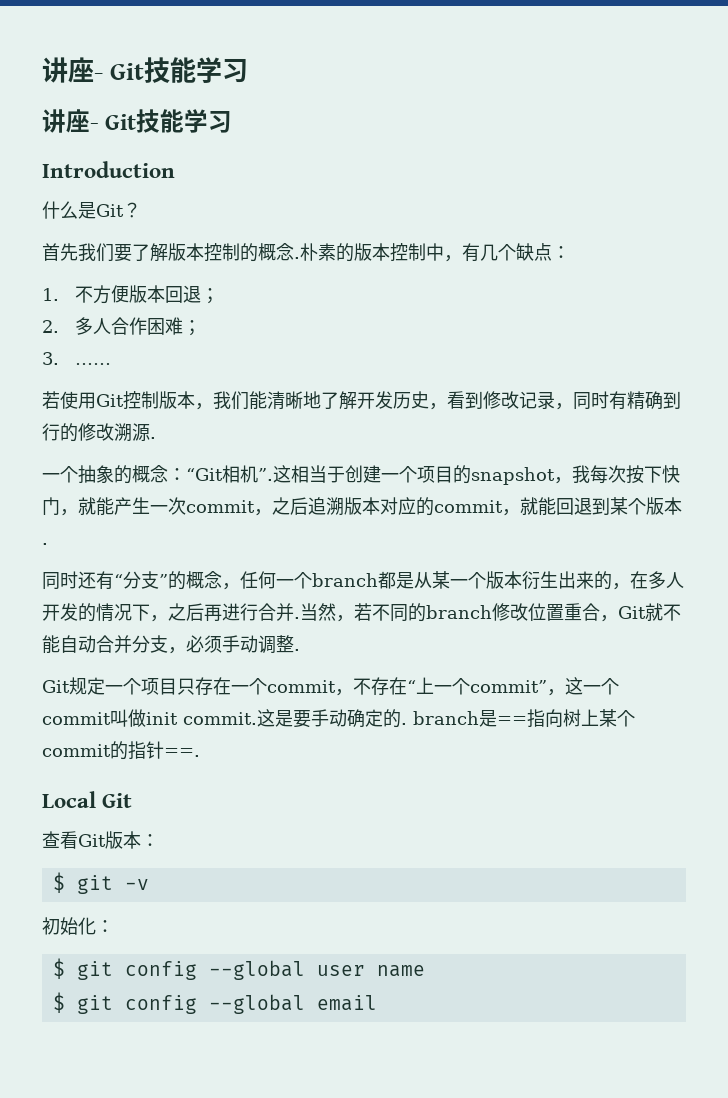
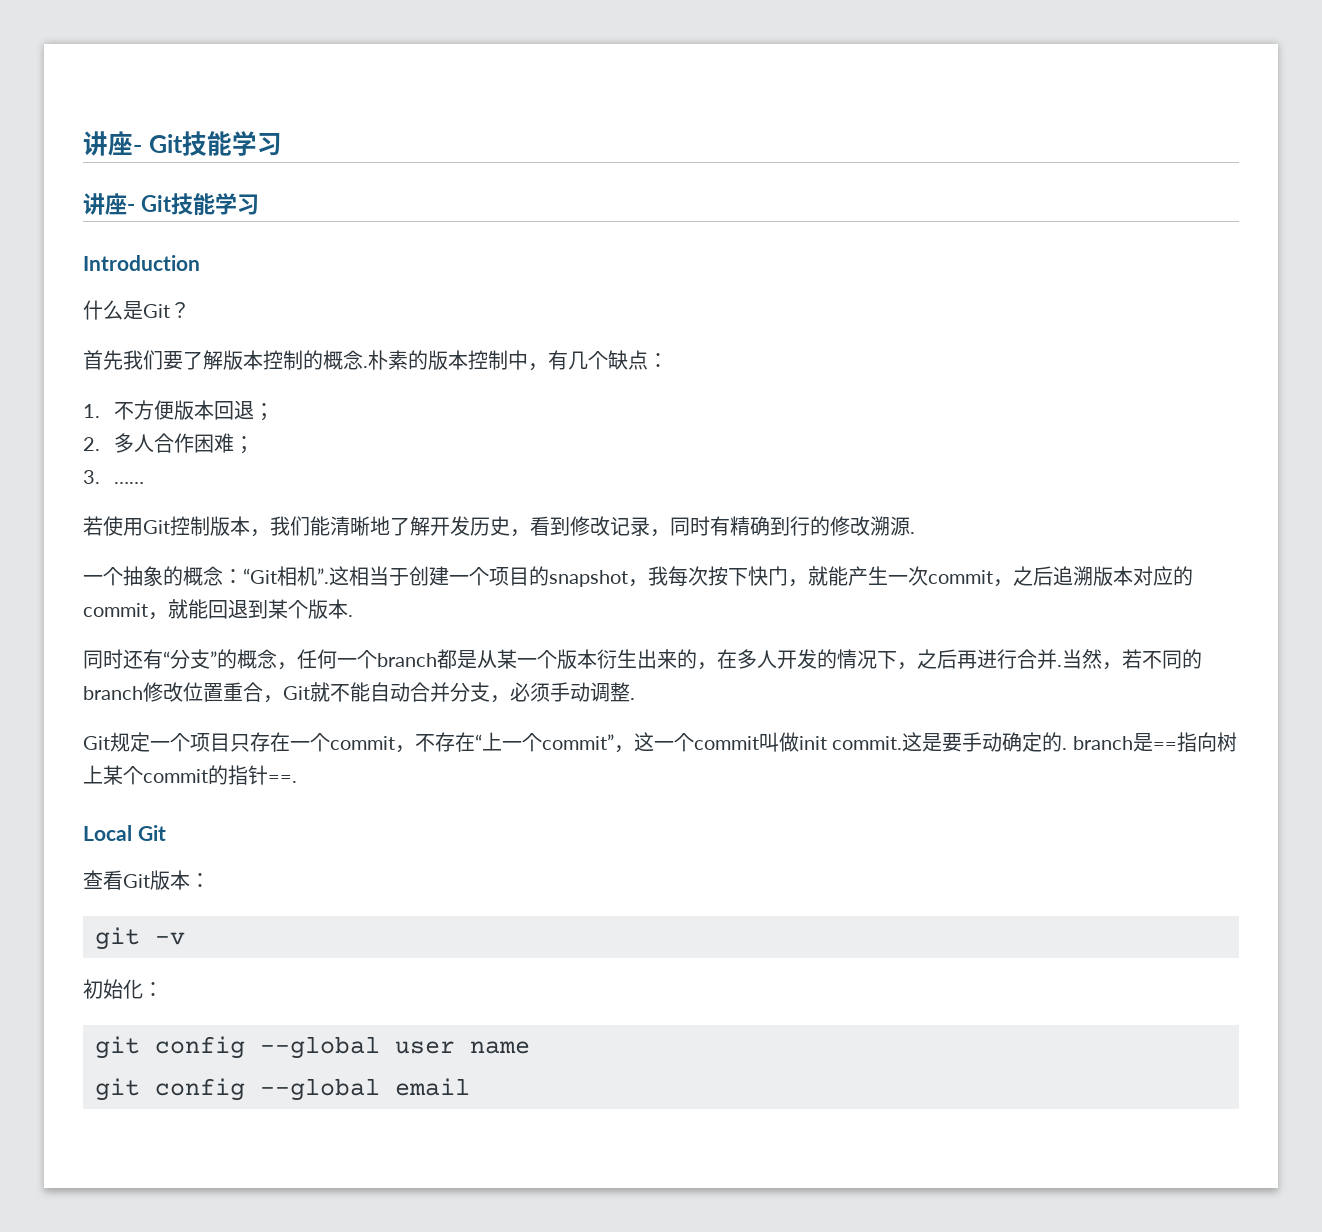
[52,872,65,893] $ -> (210, 880) none
[52,958,65,979] $ -> (163, 989) none
[52,992,65,1013] $ -> (530, 1047) none

